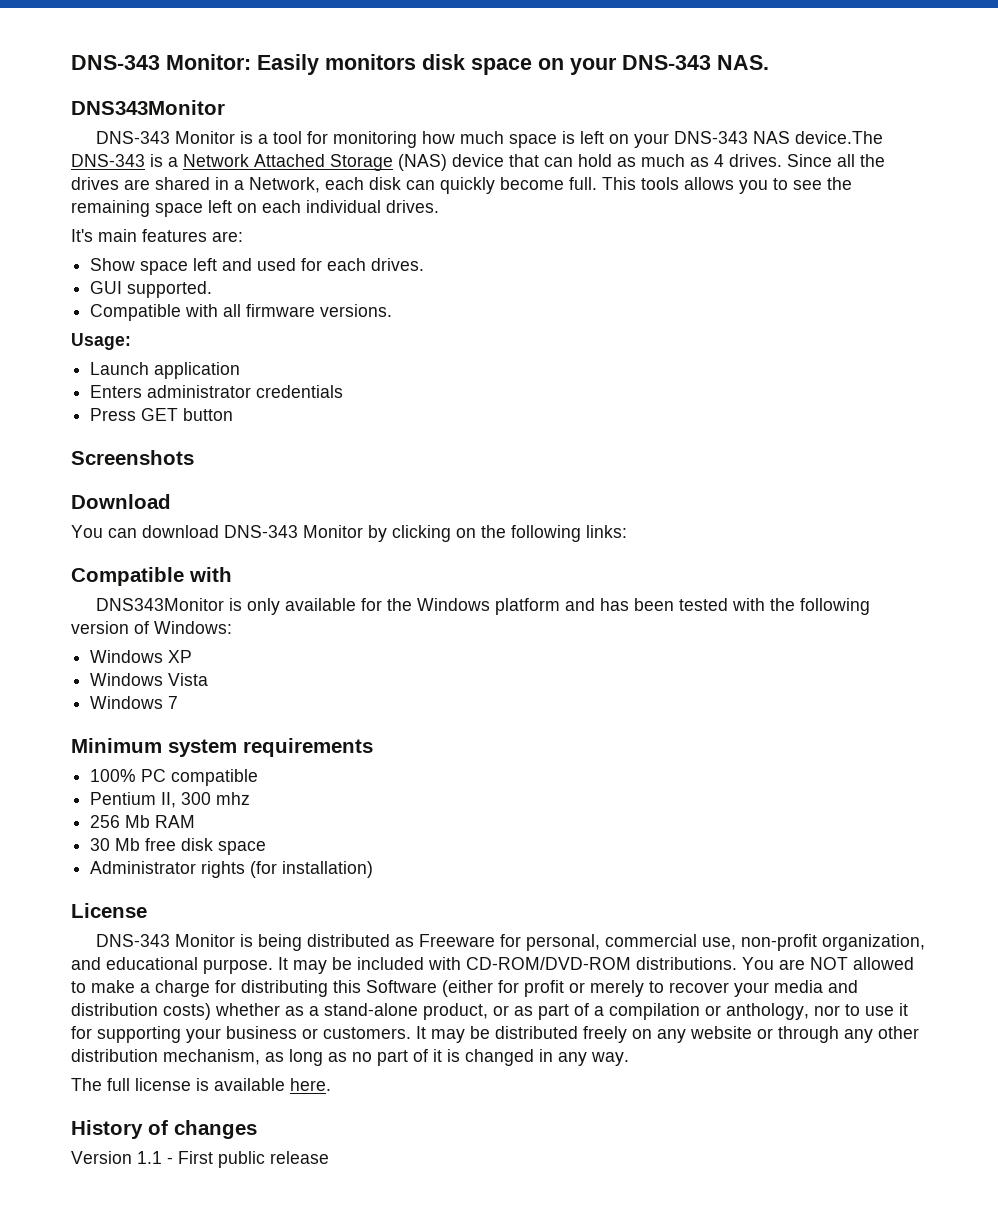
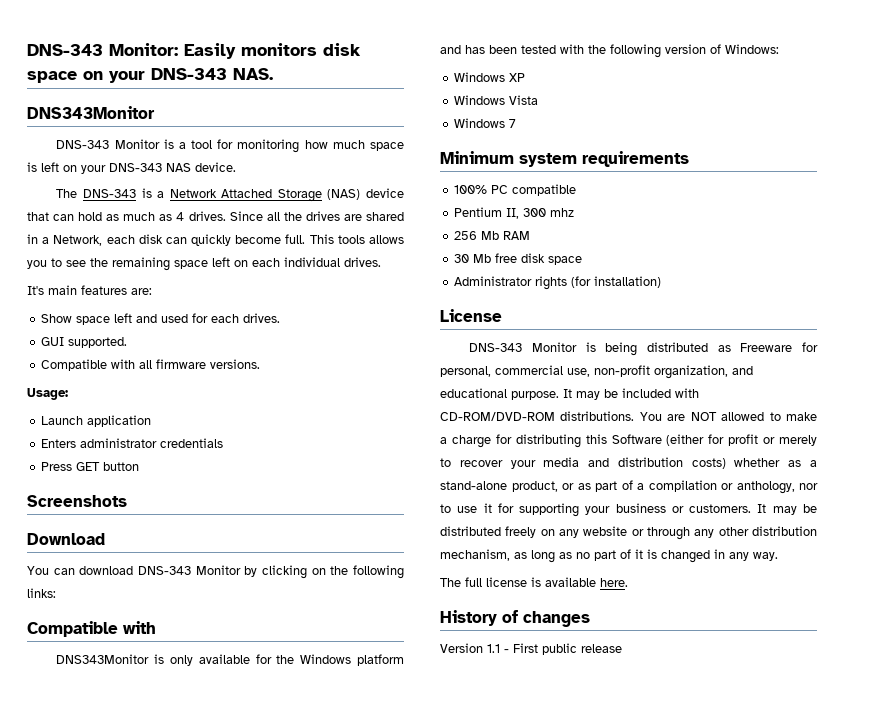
[794,131,883,144] device.The -> [195,162,236,172] [56,189,78,198] device. // The

